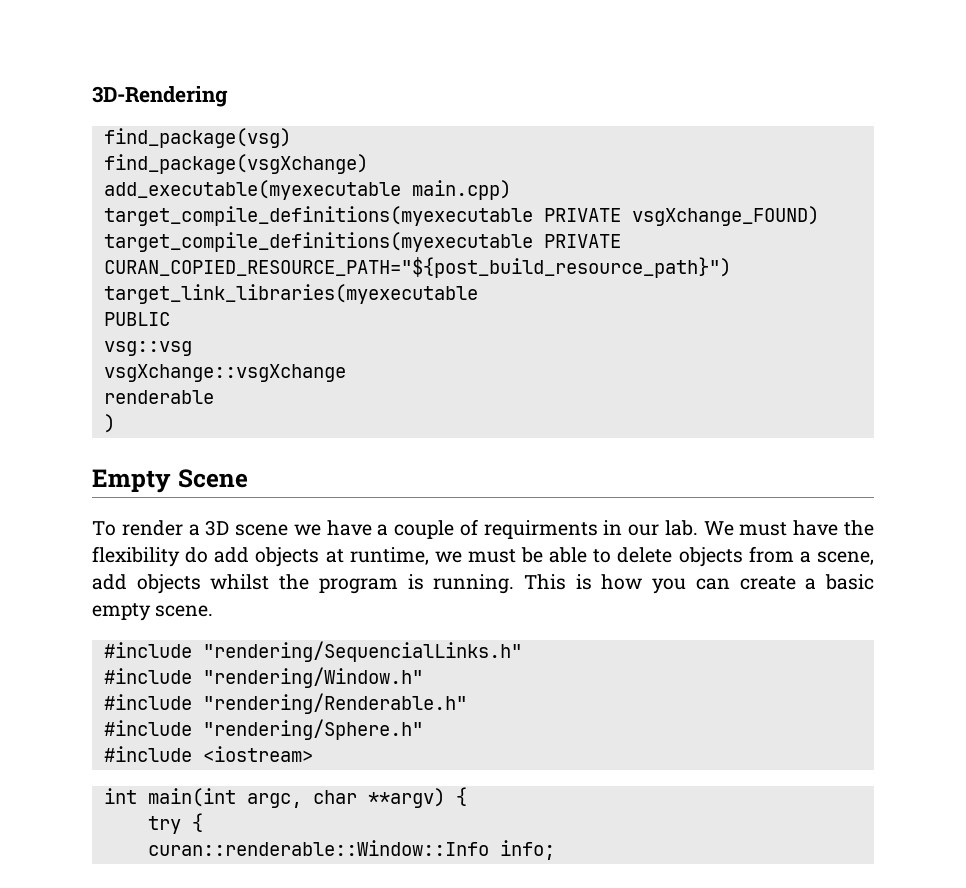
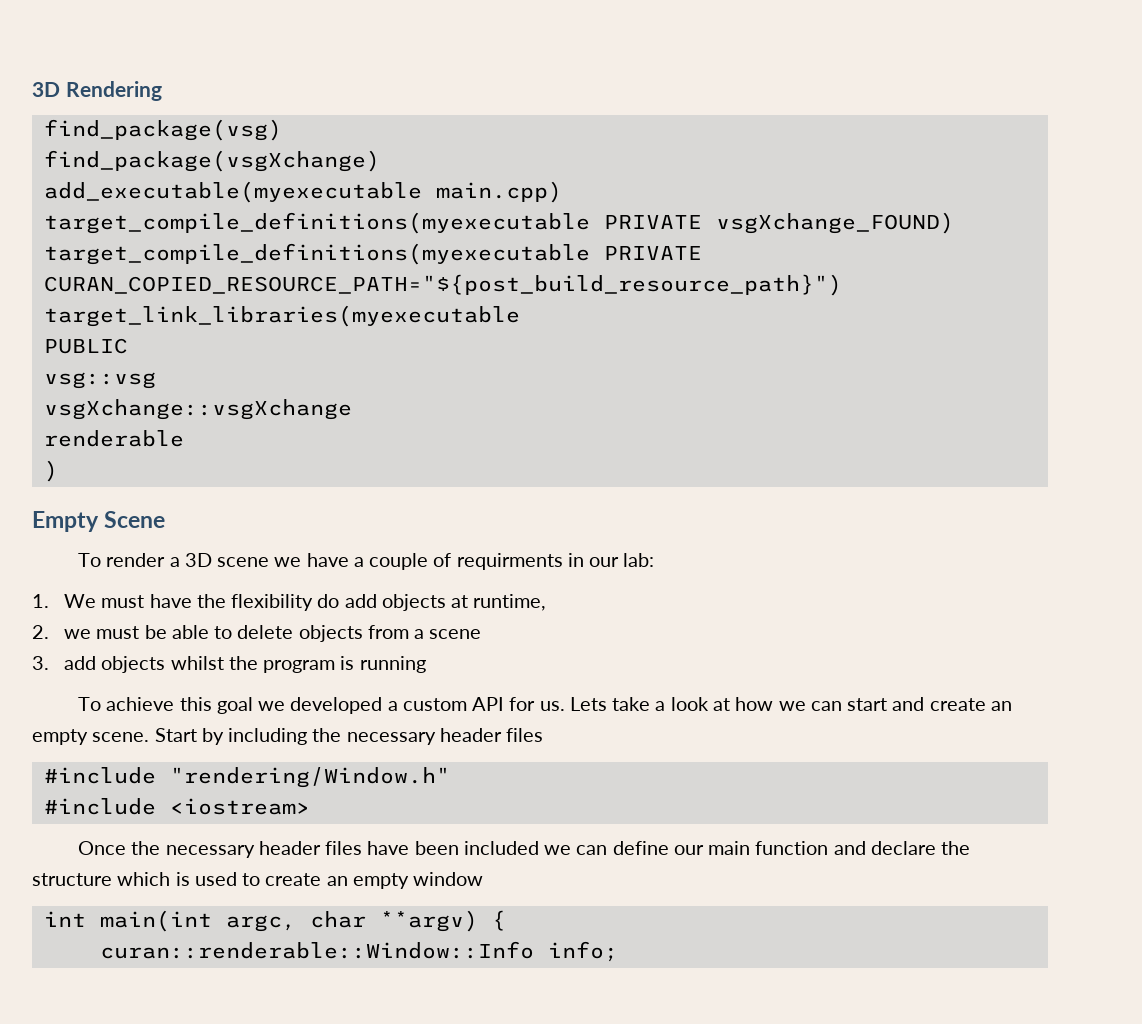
[92,86,228,107] 3D-Rendering -> [32,81,162,101] 3D Rendering
[664,520,698,536] lab. -> [623,553,655,567] [32,594,49,608] lab: // 1.
(429, 556) none -> [32,625,49,639] // 2.
[816,551,874,565] scene, -> [429,629,482,639] [32,656,49,670] scene // 3.
[433,574,874,594] [92,603,214,621] [103,641,522,662] [103,667,423,688] [103,693,467,714] [103,719,423,740] [103,746,313,762] running. This is how you can create a basic empty scene. // #include "rendering/SequencialLinks.h" // #include "rendering/Window.h" // #include "rendering/Renderable.h" // #include "rendering/Sphere.h" // #include <iostream> -> [359,656,426,673] [78,697,1012,714] [32,728,544,745] [43,767,450,788] [43,798,310,815] [78,841,971,858] [32,872,484,889] running // To achieve this goal we developed a custom API for us. Lets take a look at how we can start and create an empty scene. Start by including the necessary header files // #include "rendering/Window.h" // #include <iostream> // Once the necessary header files have been included we can define our main function and declare the structure which is used to create an empty window
[147,813,203,834] // try { -> (506, 920) none

